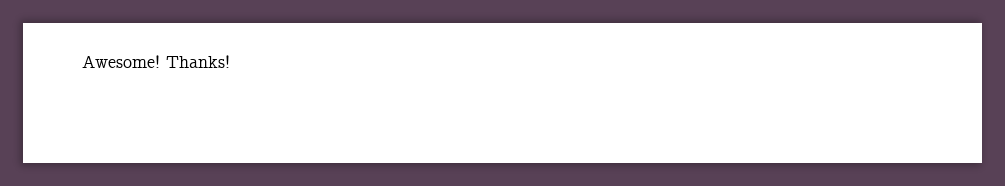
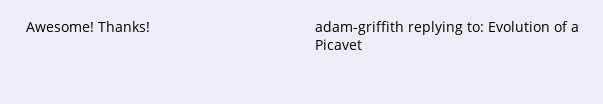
(230, 61) none -> [315,21,579,35] [315,39,362,50] // adam-griffith replying to: Evolution of a Picavet

